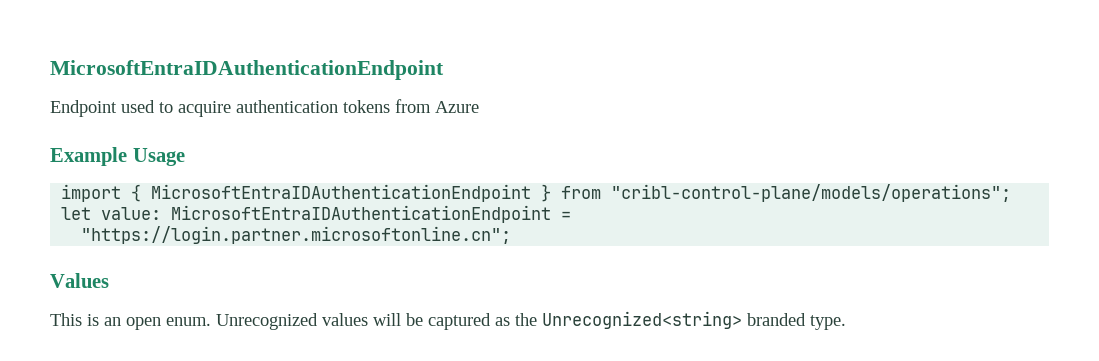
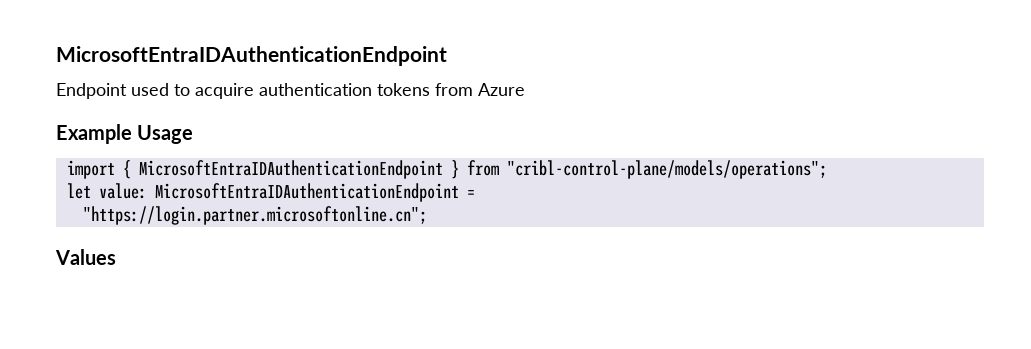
[50,311,846,330] // This is an open enum. Unrecognized values will be captured as the Unrecognized<string> branded type. -> (116, 257) none

